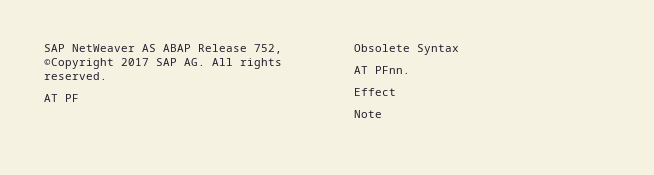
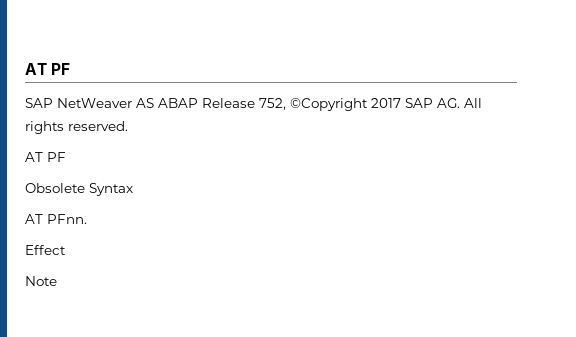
(44, 48) none -> [25,63,71,75] AT PF //

